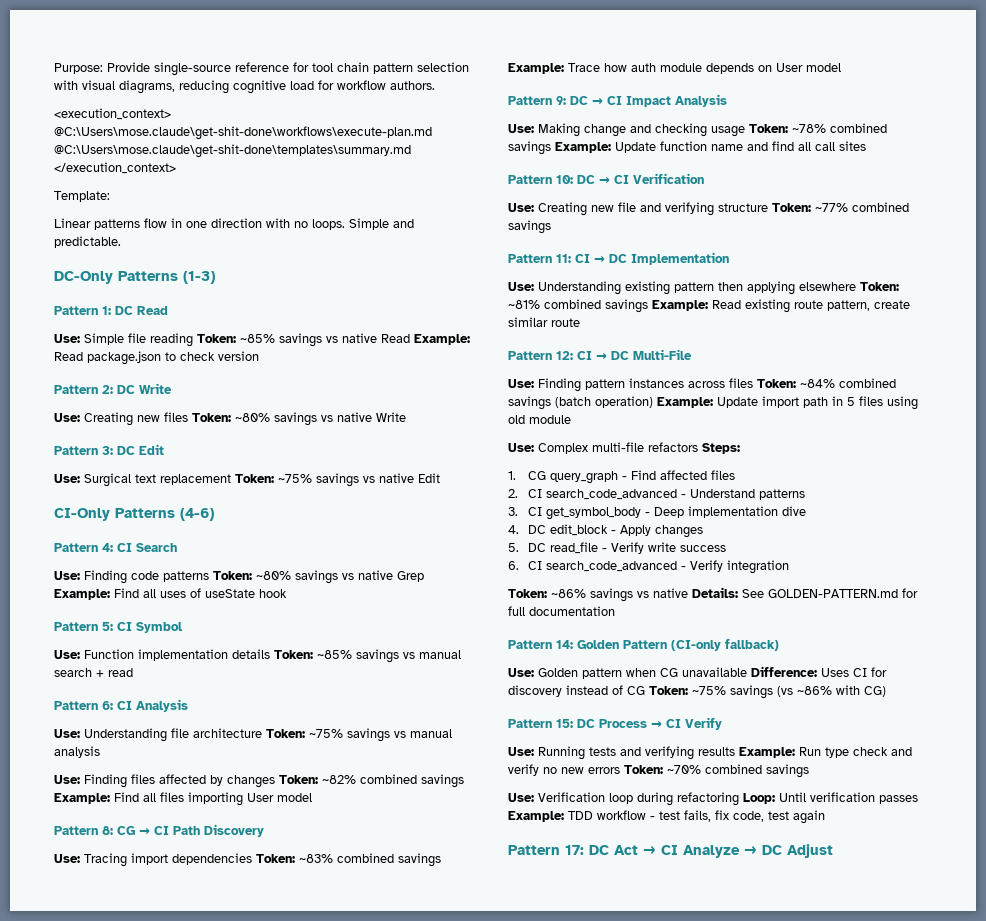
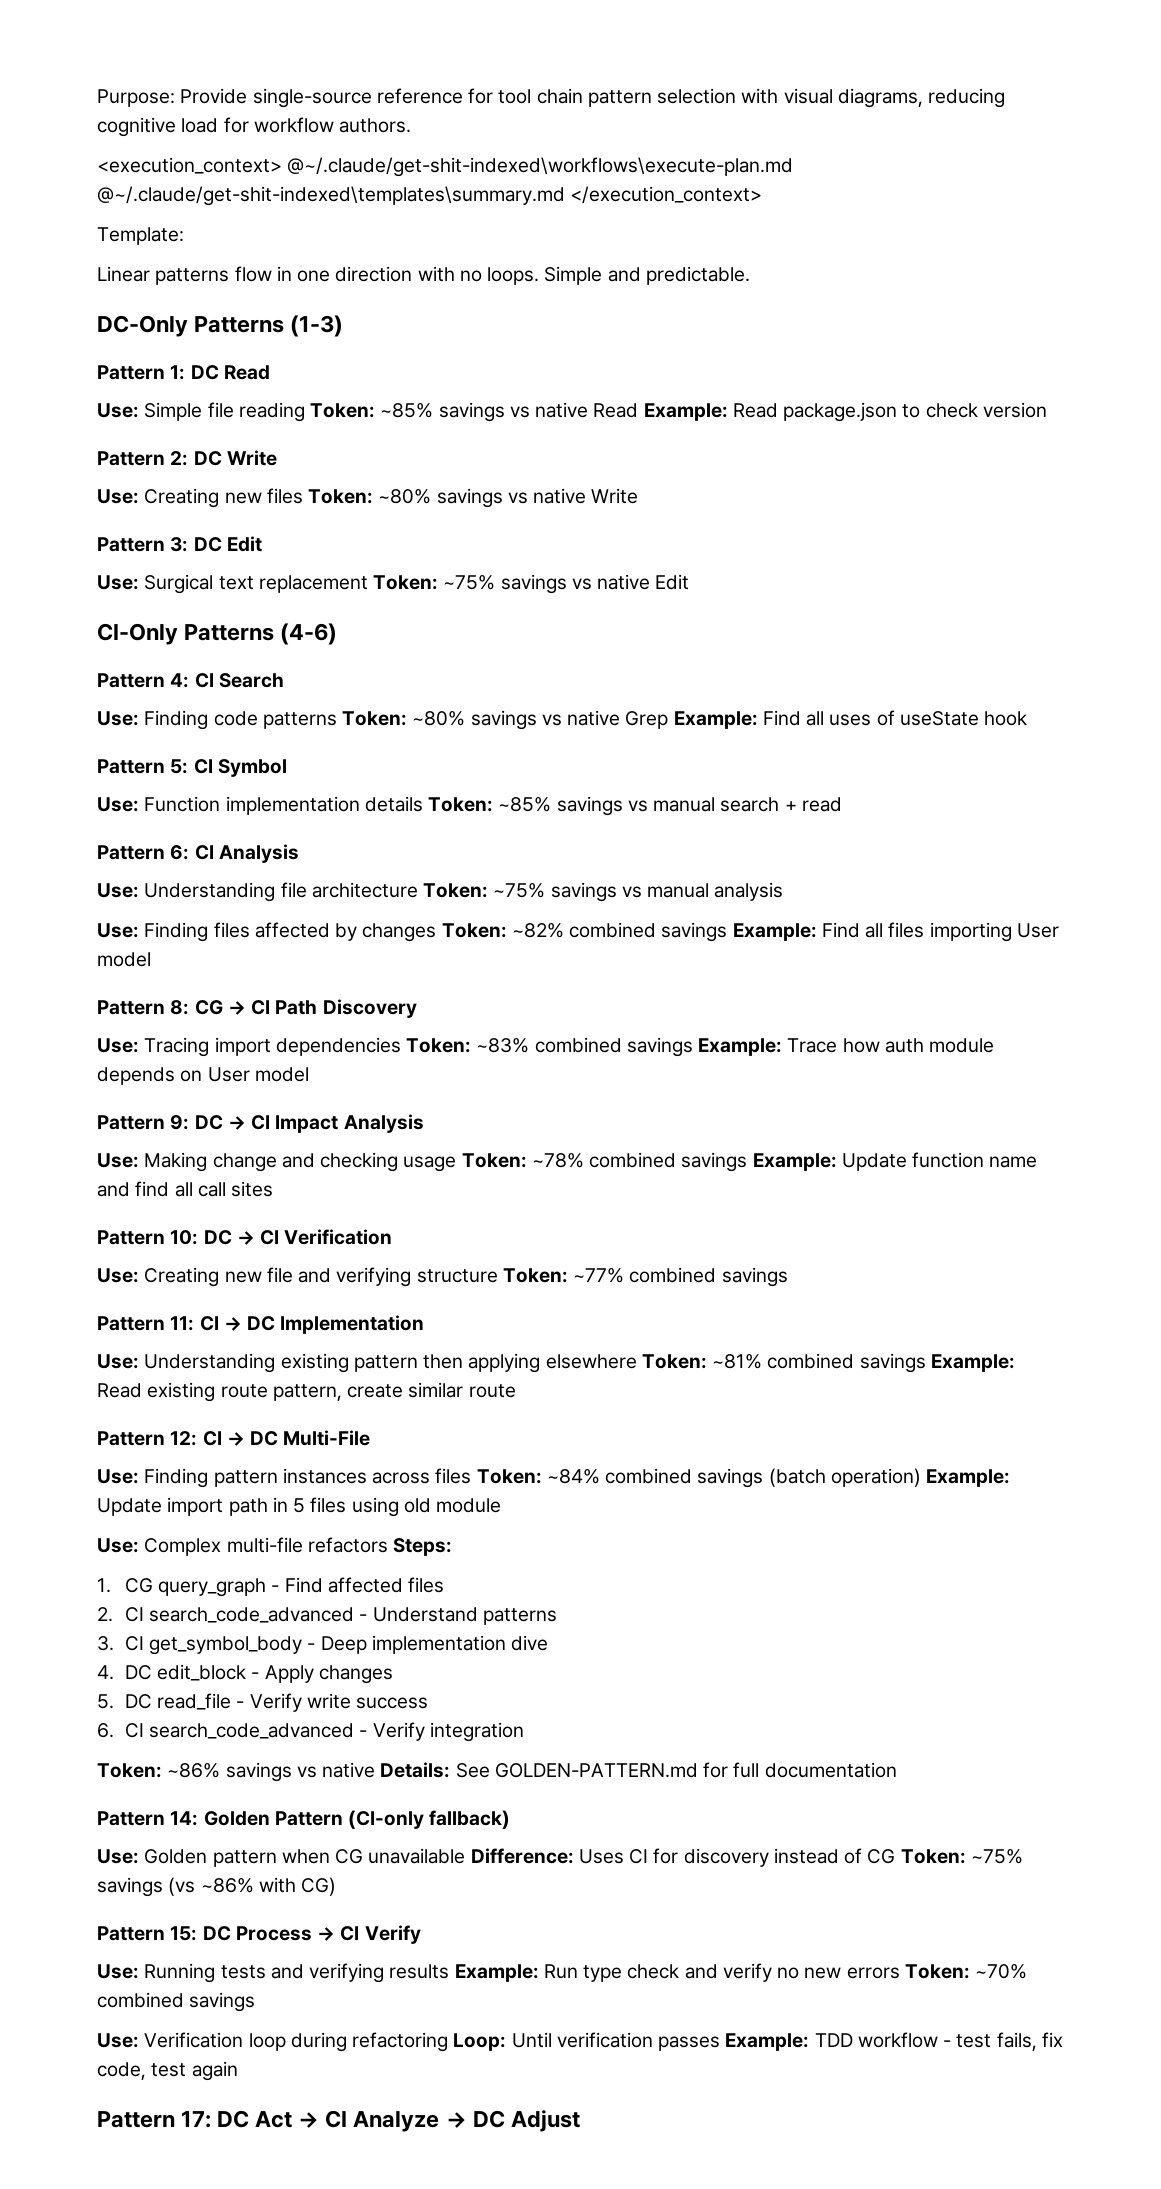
[54,126,432,140] [54,144,411,158] @C:\Users\mose.claude\get-shit-done\workflows\execute-plan.md @C:\Users\mose.claude\get-shit-done\templates\summary.md -> [287,157,794,177] [97,186,565,206] @~/.claude/get-shit-indexed\workflows\execute-plan.md @~/.claude/get-shit-indexed\templates\summary.md

